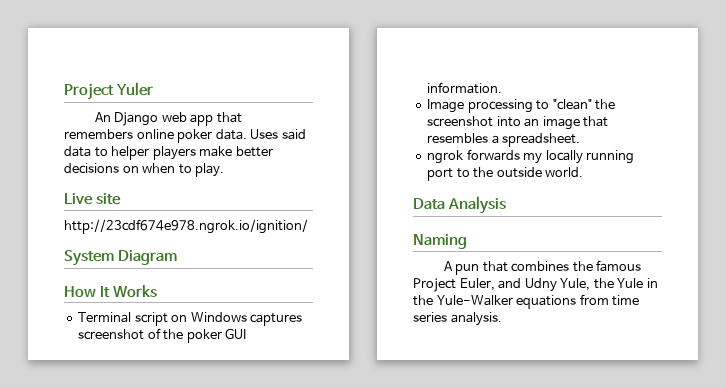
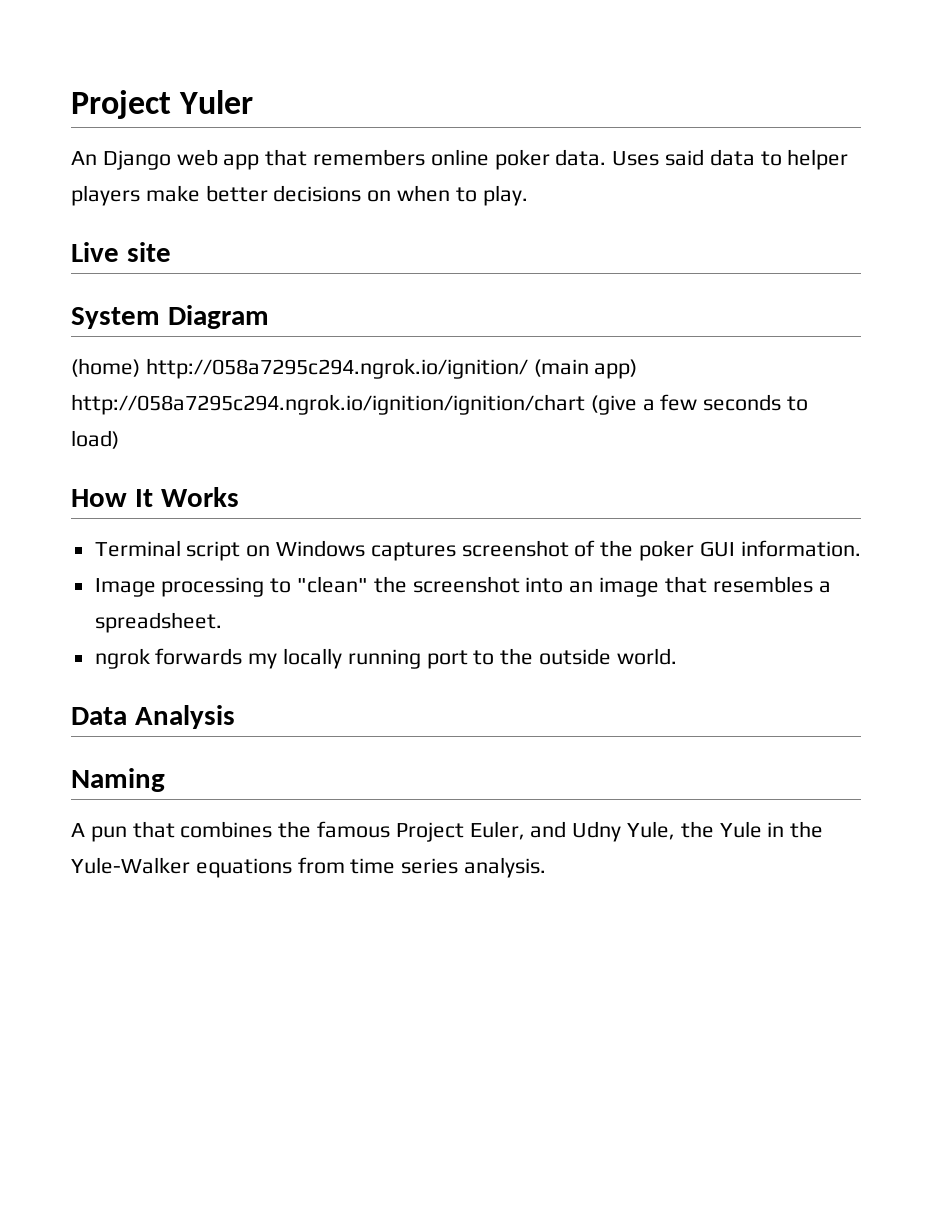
[64,219,308,234] // http://23cdf674e978.ngrok.io/ignition/ -> (171, 252) none
(177, 257) none -> [71,358,638,379] [71,394,809,415] [71,430,119,449] // (home) http://058a7295c294.ngrok.io/ignition/ (main app) http://058a7295c294.ngrok.io/ignition/ignition/chart (give a few seconds to load)

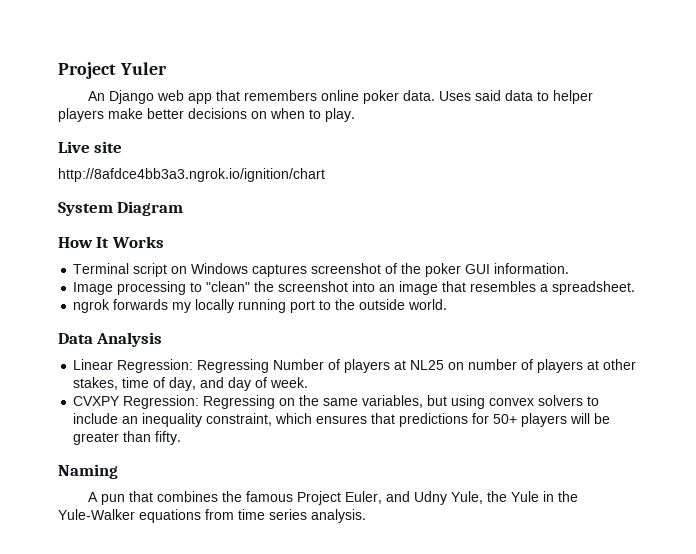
(171, 252) none -> [58,168,325,182] // http://8afdce4bb3a3.ngrok.io/ignition/chart
[71,358,638,379] [71,394,809,415] [71,430,119,449] // (home) http://058a7295c294.ngrok.io/ignition/ (main app) http://058a7295c294.ngrok.io/ignition/ignition/chart (give a few seconds to load) -> (184, 208) none
(235, 717) none -> [73,359,637,373] [73,377,309,391] [73,395,600,409] [73,413,611,427] [73,431,182,445] // Linear Regression: Regressing Number of players at NL25 on number of players at other stakes, time of day, and day of week. // CVXPY Regression: Regressing on the same variables, but using convex solvers to include an inequality constraint, which ensures that predictions for 50+ players will be greater than fifty.

